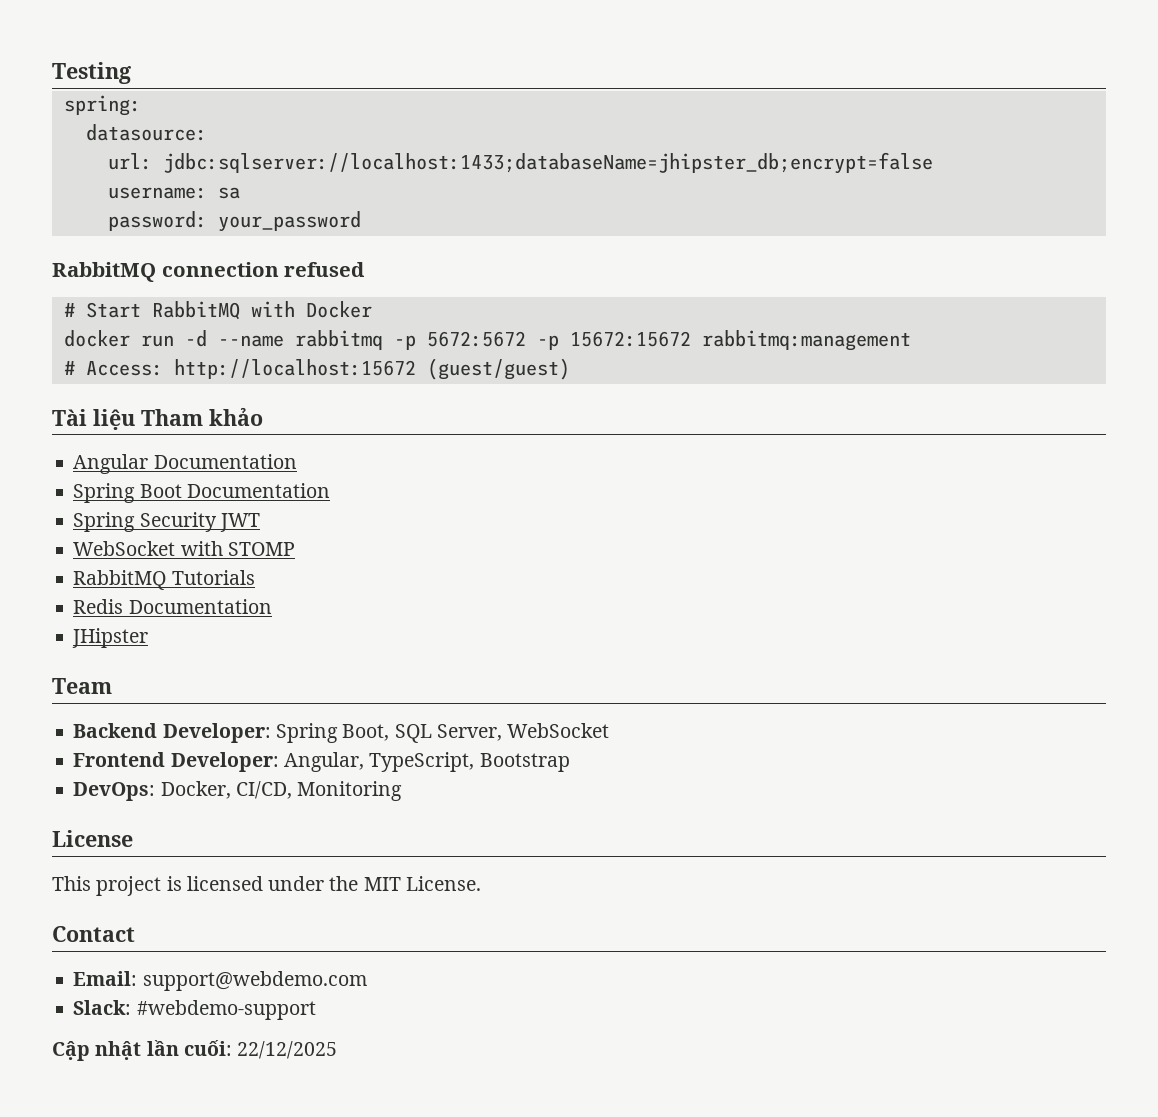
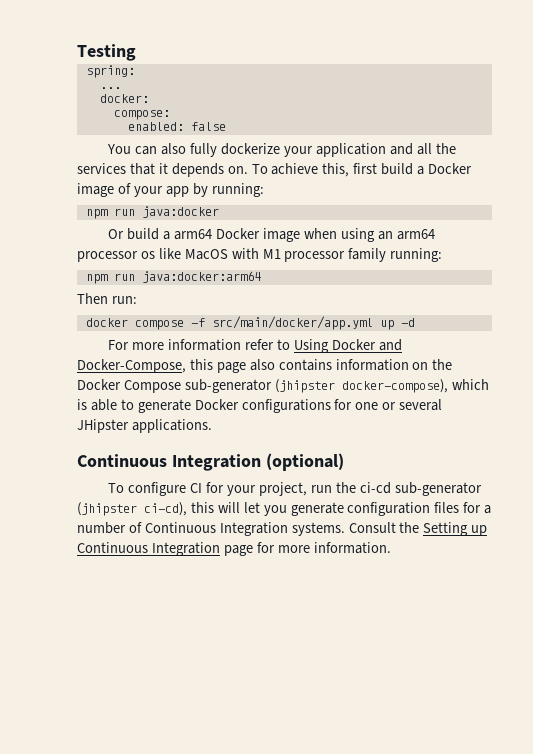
[85,124,207,141] [107,152,933,174] [107,187,240,199] [107,211,361,232] [52,262,366,282] [63,301,372,320] [63,330,911,351] [63,358,570,380] [52,407,263,430] [73,454,297,474] [73,483,330,503] [73,512,260,532] [73,541,295,556] [73,570,255,590] [73,599,272,614] [72,628,149,648] [52,678,112,694] [73,723,610,743] [73,752,570,772] [73,781,403,801] [52,830,133,847] [52,876,481,896] [52,926,135,942] [73,971,367,991] [73,1000,316,1020] [52,1040,338,1061] datasource: // url: jdbc:sqlserver://localhost:1433;databaseName=jhipster_db;encrypt=false // username: sa // password: your_password // RabbitMQ connection refused // # Start RabbitMQ with Docker // docker run -d --name rabbitmq -p 5672:5672 -p 15672:15672 rabbitmq:management // # Access: http://localhost:15672 (guest/guest) // Tài liệu Tham khảo // Angular Documentation // Spring Boot Documentation // Spring Security JWT // WebSocket with STOMP // RabbitMQ Tutorials // Redis Documentation // JHipster // Team // Backend Developer: Spring Boot, SQL Server, WebSocket // Frontend Developer: Angular, TypeScript, Bootstrap // DevOps: Docker, CI/CD, Monitoring // License // This project is licensed under the MIT License. // Contact // Email: support@webdemo.com // Slack: #webdemo-support // Cập nhật lần cuối: 22/12/2025 -> [99,87,121,89] [99,94,149,103] [113,110,170,120] [127,122,226,131] [107,143,456,157] [77,163,473,177] [77,183,264,197] [85,206,219,219] [108,228,435,242] [77,248,443,262] [85,271,261,284] [77,293,137,304] [85,316,415,330] [108,339,402,353] [77,359,453,373] [77,379,489,393] [77,399,443,413] [77,419,212,433] [77,453,344,471] [108,482,482,496] [77,502,492,516] [77,522,488,536] [77,542,391,556] ... // docker: // compose: // enabled: false // You can also fully dockerize your application and all the services that it depends on. To achieve this, first build a Docker image of your app by running: // npm run java:docker // Or build a arm64 Docker image when using an arm64 processor os like MacOS with M1 processor family running: // npm run java:docker:arm64 // Then run: // docker compose -f src/main/docker/app.yml up -d // For more information refer to Using Docker and Docker-Compose, this page also contains information on the Docker Compose sub-generator (jhipster docker-compose), which is able to generate Docker configurations for one or several JHipster applications. // Continuous Integration (optional) // To configure CI for your project, run the ci-cd sub-generator (jhipster ci-cd), this will let you generate configuration files for a number of Continuous Integration systems. Consult the Setting up Continuous Integration page for more information.

